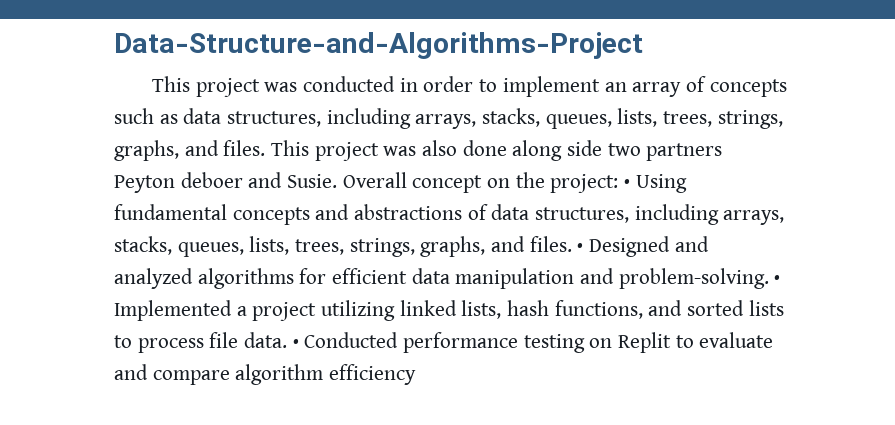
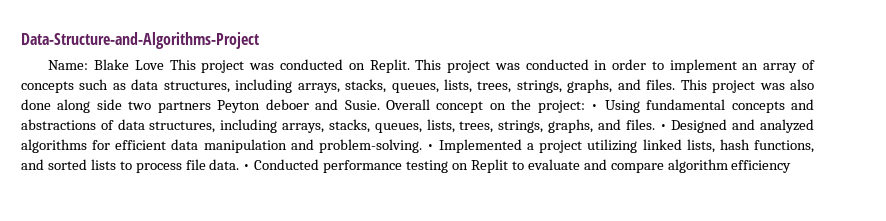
(643, 45) none -> [48,59,410,73] Name: Blake Love This project was conducted on Replit.

